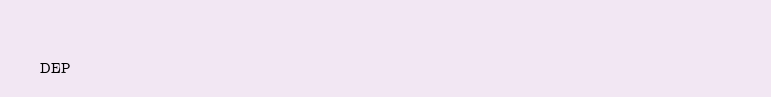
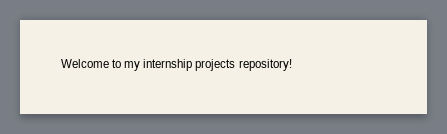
[40,63,71,73] DEP -> [61,59,292,71] Welcome to my internship projects repository!

